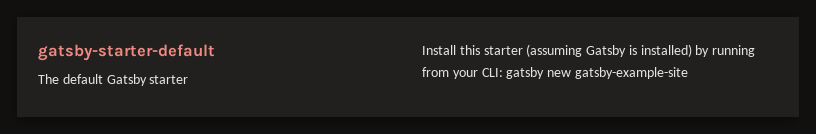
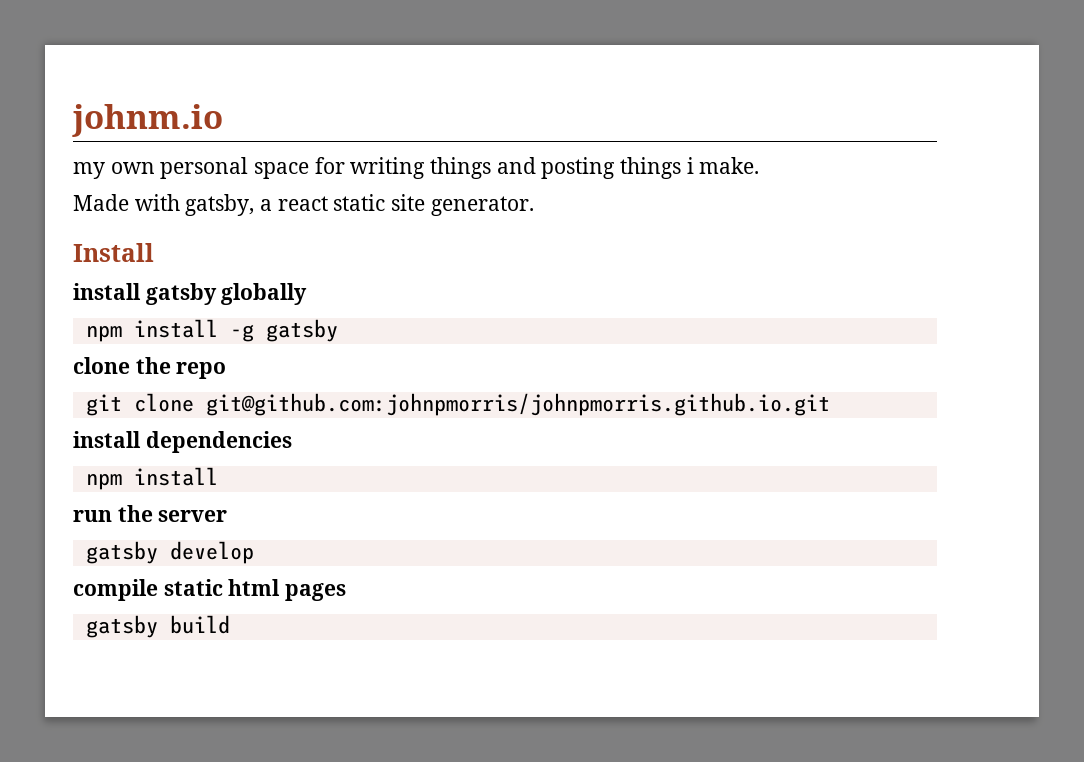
[38,44,215,61] [38,74,189,86] [422,44,756,57] [422,67,688,79] gatsby-starter-default // The default Gatsby starter // Install this starter (assuming Gatsby is installed) by running from your CLI: gatsby new gatsby-example-site -> [72,104,223,137] [73,157,760,179] [73,194,534,216] [73,243,154,262] [73,283,308,305] [85,319,338,342] [73,357,227,379] [85,393,830,416] [73,431,292,453] [85,467,218,490] [73,505,228,522] [85,541,254,564] [73,579,347,601] [85,615,230,638] johnm.io // my own personal space for writing things and posting things i make. // Made with gatsby, a react static site generator. // Install // install gatsby globally // npm install -g gatsby // clone the repo // git clone git@github.com:johnpmorris/johnpmorris.github.io.git // install dependencies // npm install // run the server // gatsby develop // compile static html pages // gatsby build

